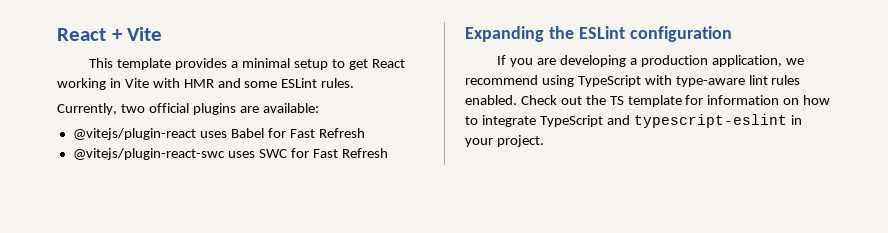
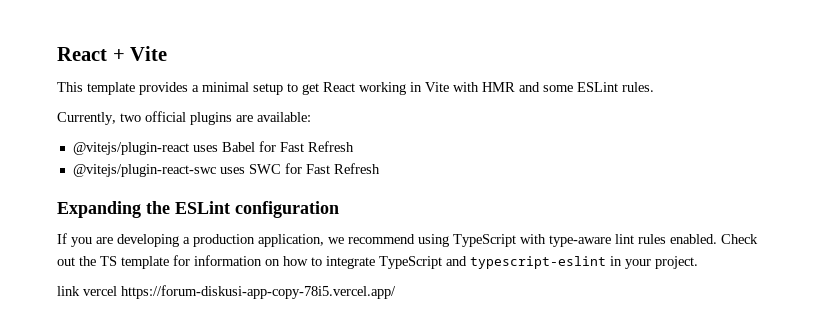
(544, 141) none -> [57,285,396,299] // link vercel https://forum-diskusi-app-copy-78i5.vercel.app/

